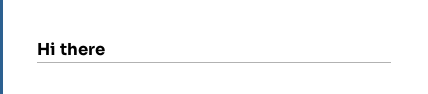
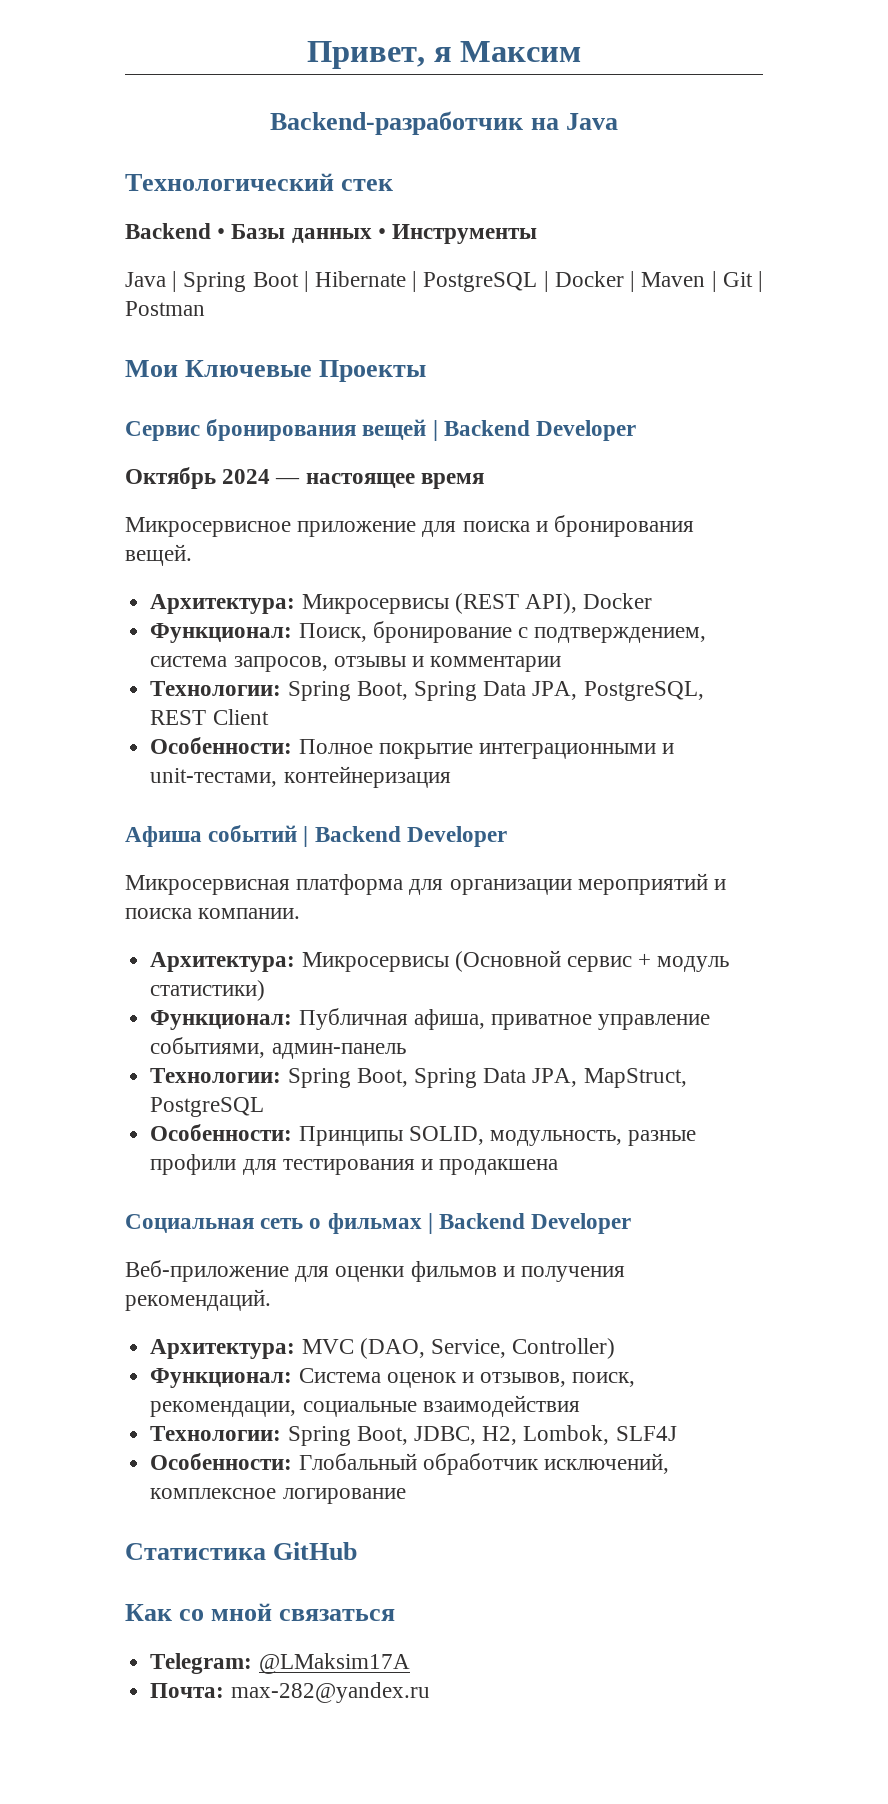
[37,42,106,56] Hi there -> [306,41,582,69] [270,111,618,135] [125,173,394,191] [125,223,538,244] [125,271,763,292] [125,301,205,316] [125,360,427,382] [125,419,637,441] [125,467,484,489] [125,515,695,537] [125,544,192,566] [150,593,653,614] [150,621,707,643] [150,656,562,672] [150,681,704,701] [150,709,269,725] [150,737,675,759] [150,766,451,788] [125,825,507,847] [125,873,727,895] [125,908,301,919] [150,950,730,972] [150,980,266,1001] [150,1008,711,1030] [150,1037,406,1059] [150,1068,687,1088] [150,1097,265,1117] [150,1124,697,1146] [150,1154,559,1175] [125,1213,632,1234] [125,1260,626,1282] [125,1289,271,1311] [150,1338,616,1359] [150,1368,636,1388] [150,1395,580,1417] [150,1425,677,1446] [150,1453,669,1475] [150,1488,406,1504] [125,1542,358,1560] [125,1603,396,1621] [150,1653,410,1674] [150,1682,430,1703] Привет, я Максим // Backend-разработчик на Java // Технологический стек // Backend • Базы данных • Инструменты // Java | Spring Boot | Hibernate | PostgreSQL | Docker | Maven | Git | Postman // Мои Ключевые Проекты // Сервис бронирования вещей | Backend Developer // Октябрь 2024 — настоящее время // Микросервисное приложение для поиска и бронирования вещей. // Архитектура: Микросервисы (REST API), Docker // Функционал: Поиск, бронирование с подтверждением, система запросов, отзывы и комментарии // Технологии: Spring Boot, Spring Data JPA, PostgreSQL, REST Client // Особенности: Полное покрытие интеграционными и unit-тестами, контейнеризация // Афиша событий | Backend Developer // Микросервисная платформа для организации мероприятий и поиска компании. // Архитектура: Микросервисы (Основной сервис + модуль статистики) // Функционал: Публичная афиша, приватное управление событиями, админ-панель // Технологии: Spring Boot, Spring Data JPA, MapStruct, PostgreSQL // Особенности: Принципы SOLID, модульность, разные профили для тестирования и продакшена // Социальная сеть о фильмах | Backend Developer // Веб-приложение для оценки фильмов и получения рекомендаций. // Архитектура: MVC (DAO, Service, Controller) // Функционал: Система оценок и отзывов, поиск, рекомендации, социальные взаимодействия // Технологии: Spring Boot, JDBC, H2, Lombok, SLF4J // Особенности: Глобальный обработчик исключений, комплексное логирование // Статистика GitHub // Как со мной связаться // Telegram: @LMaksim17A // Почта: max-282@yandex.ru

